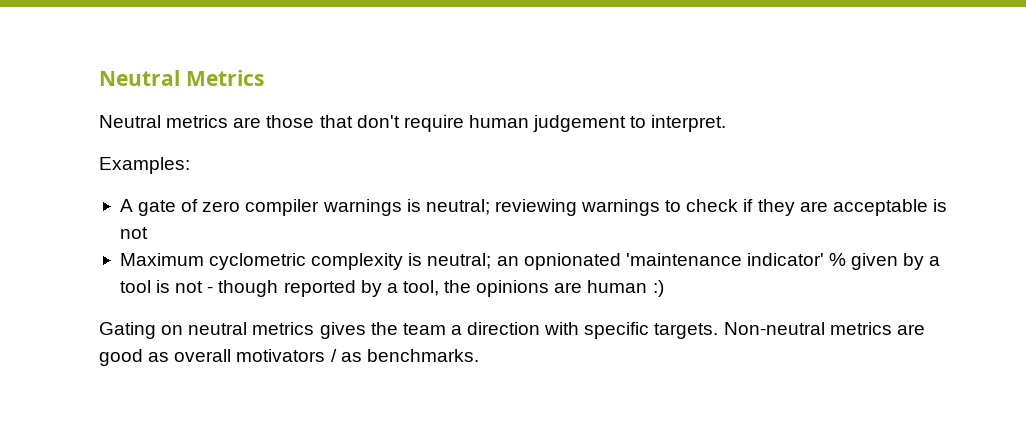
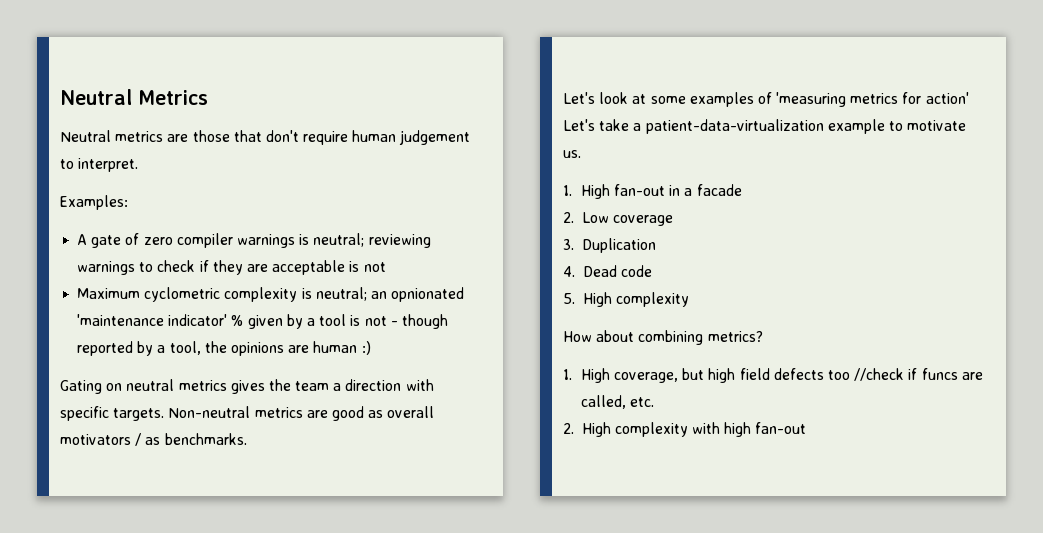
(479, 355) none -> [563,92,969,107] [563,119,967,134] [563,150,581,158] [563,184,742,199] [563,212,673,226] [563,238,656,253] [563,265,652,277] [563,292,689,307] [563,330,763,345] [563,368,983,383] [580,395,655,409] [563,422,807,437] // Let's look at some examples of 'measuring metrics for action' Let's take a patient-data-virtualization example to motivate us. // 1. High fan-out in a facade // 2. Low coverage // 3. Duplication // 4. Dead code // 5. High complexity // How about combining metrics? // 1. High coverage, but high field defects too //check if funcs are called, etc. // 2. High complexity with high fan-out

